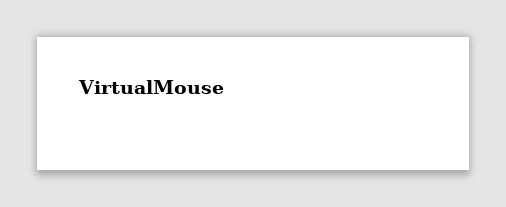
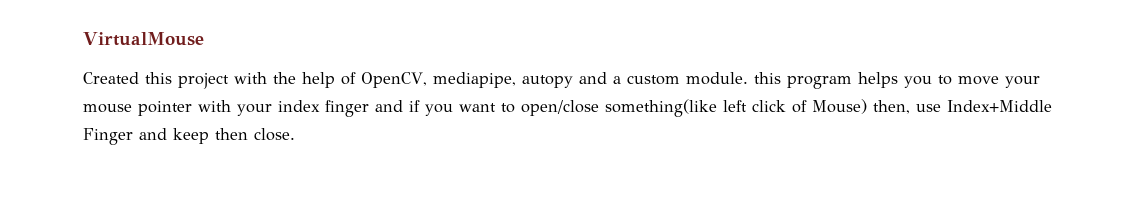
(224, 87) none -> [83,72,1040,89] [83,99,1052,117] [83,128,295,145] // Created this project with the help of OpenCV, mediapipe, autopy and a custom module. this program helps you to move your mouse pointer with your index finger and if you want to open/close something(like left click of Mouse) then, use Index+Middle Finger and keep then close.

